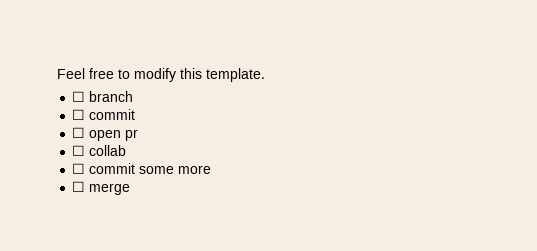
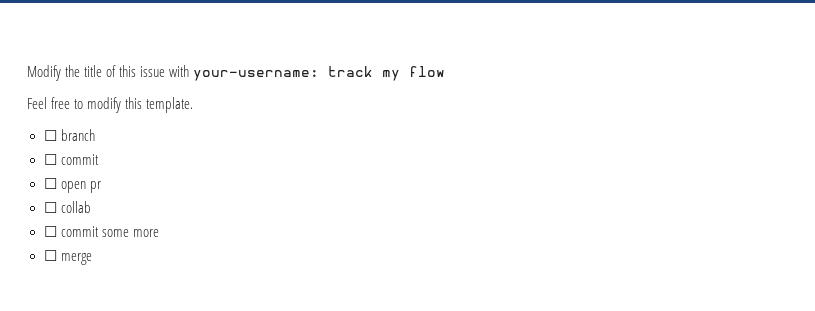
(57, 73) none -> [27,65,446,81] Modify the title of this issue with your-username: track my flow //

